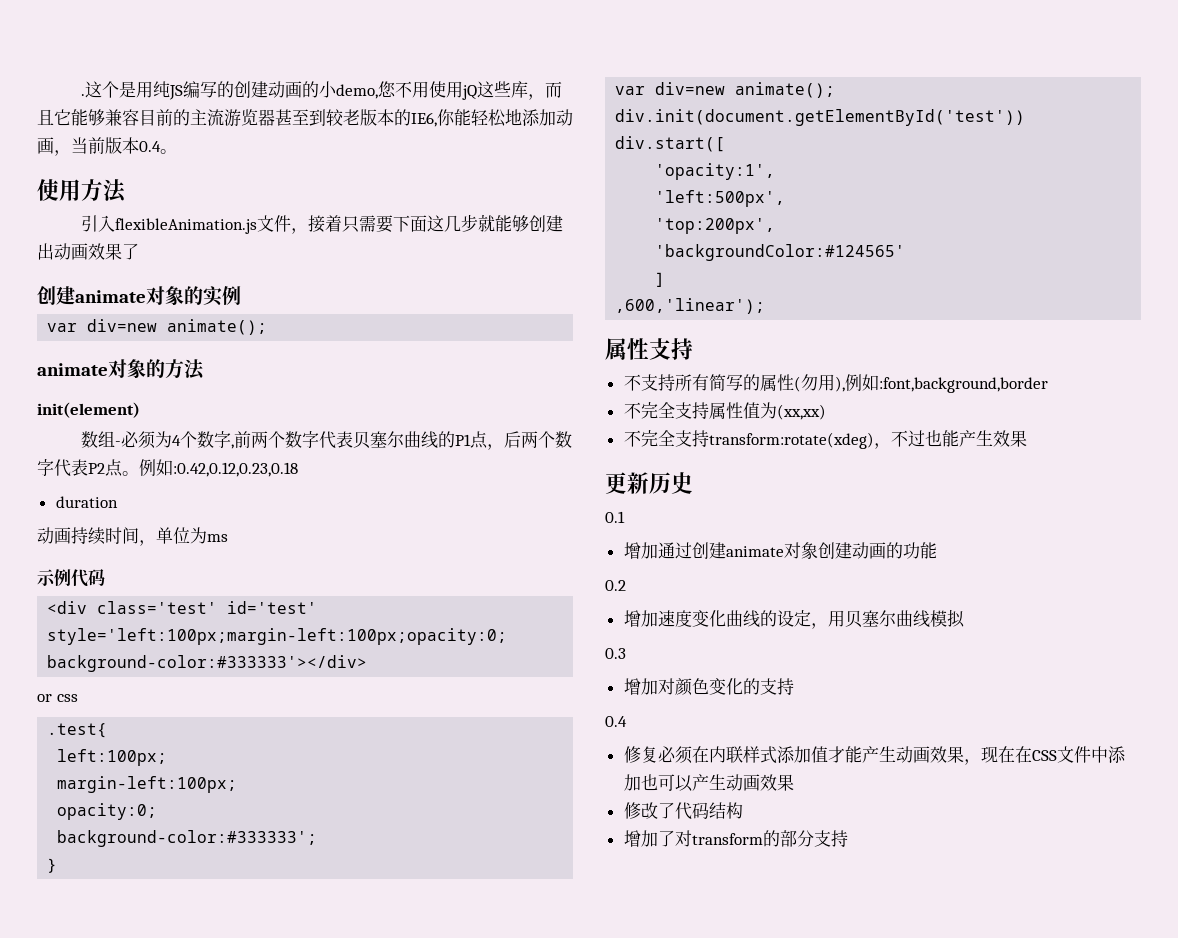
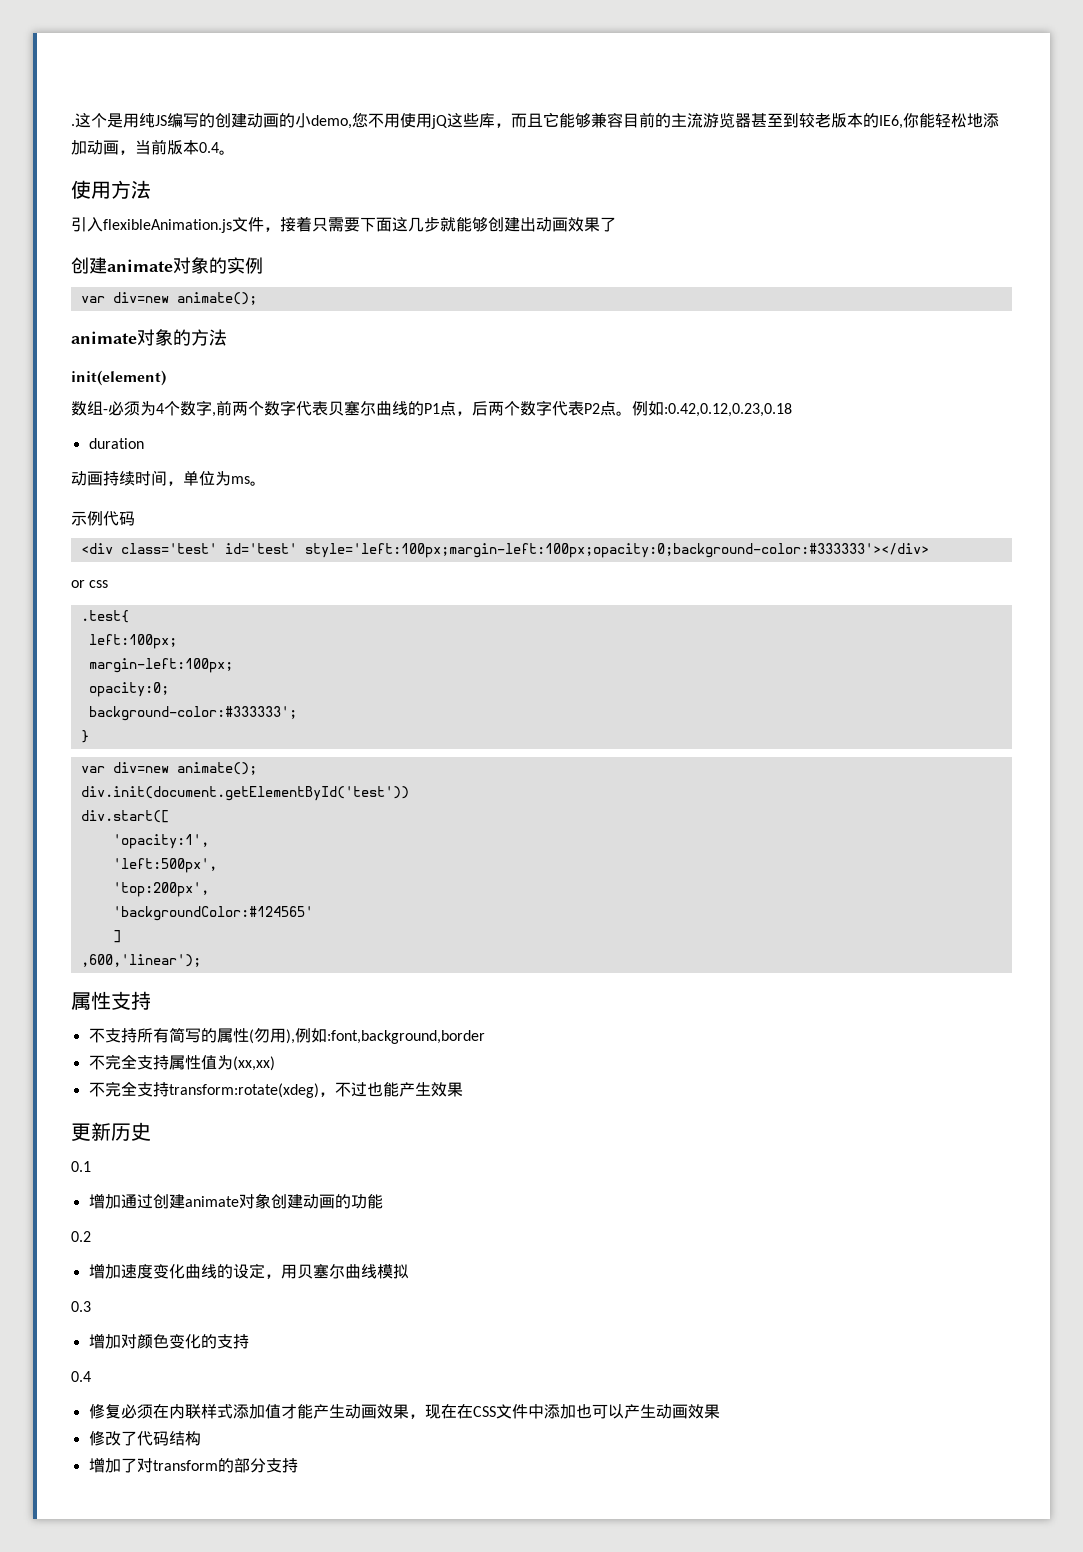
(228, 538) none -> [250,481,266,486] 。

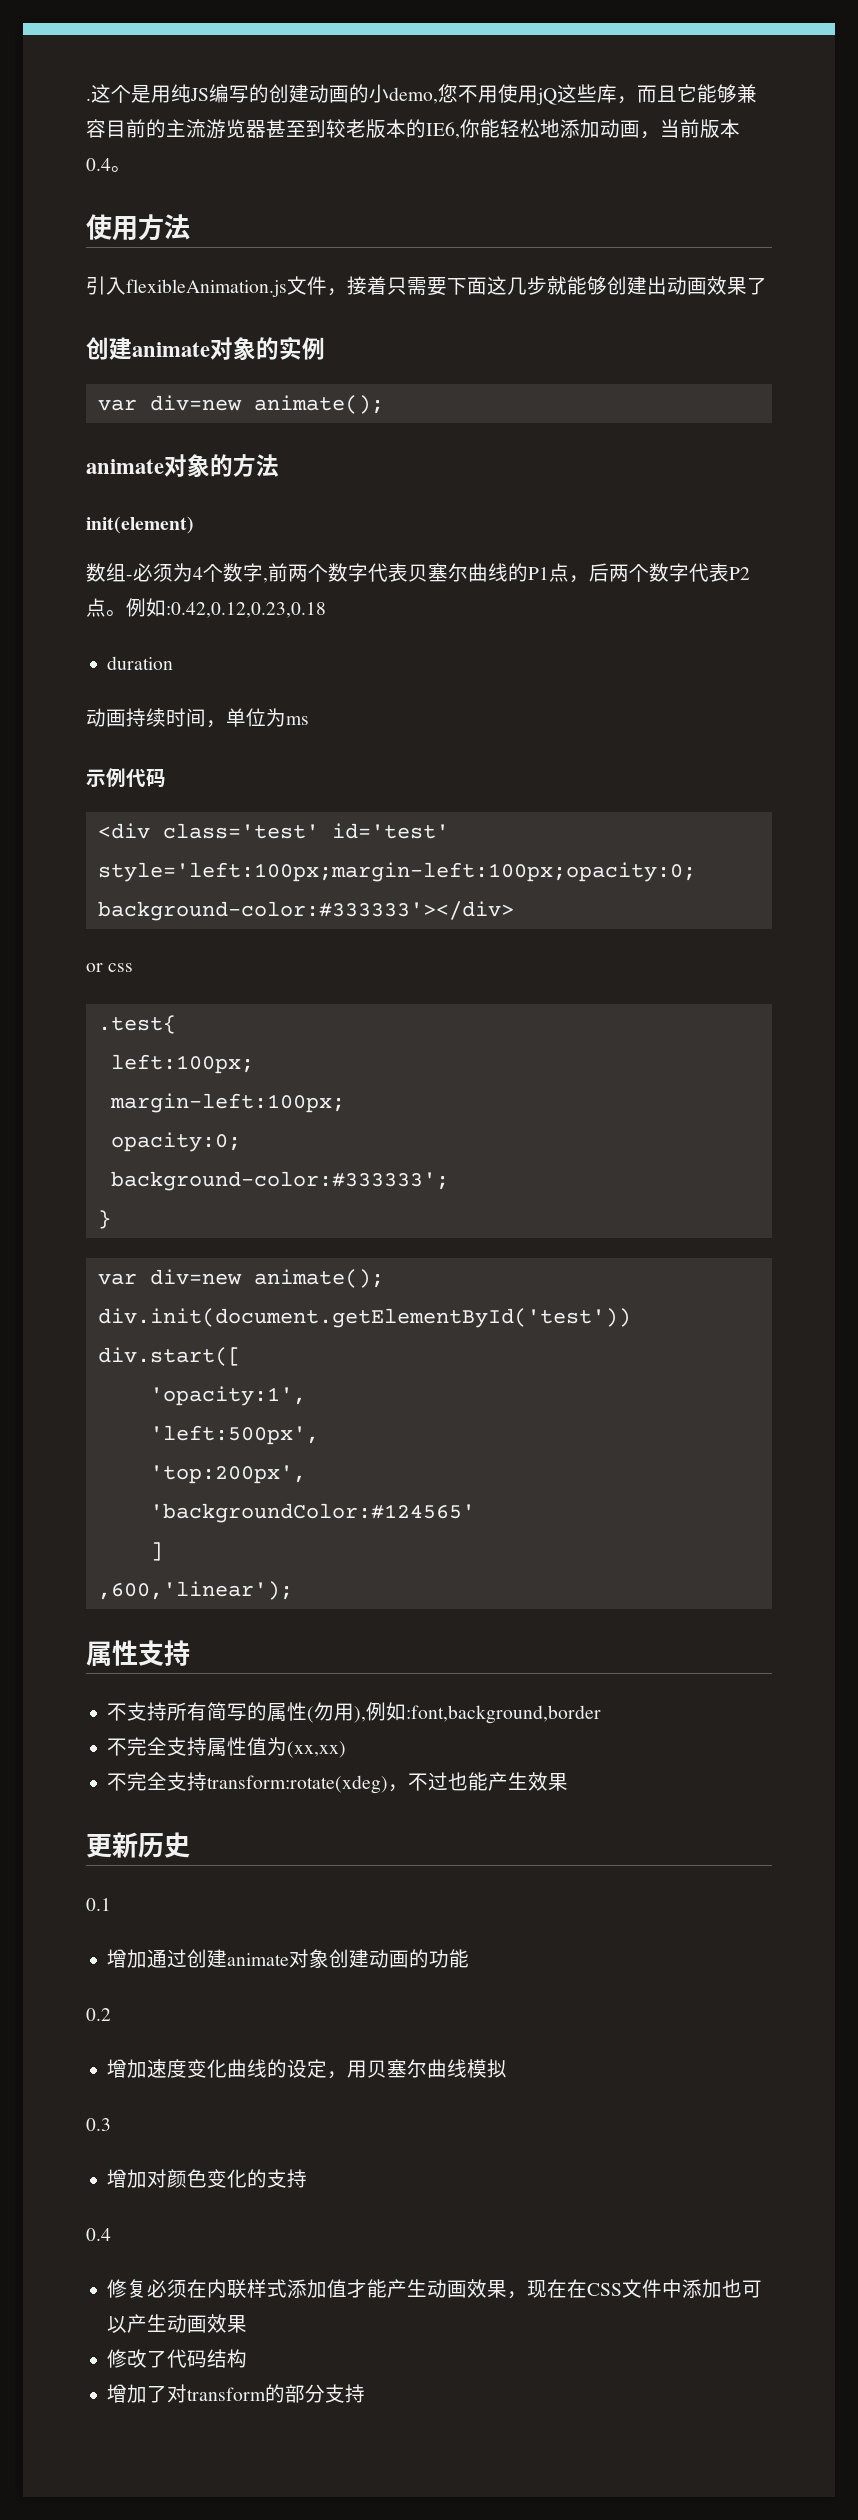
[250,481,266,486] 。 -> (309, 720) none

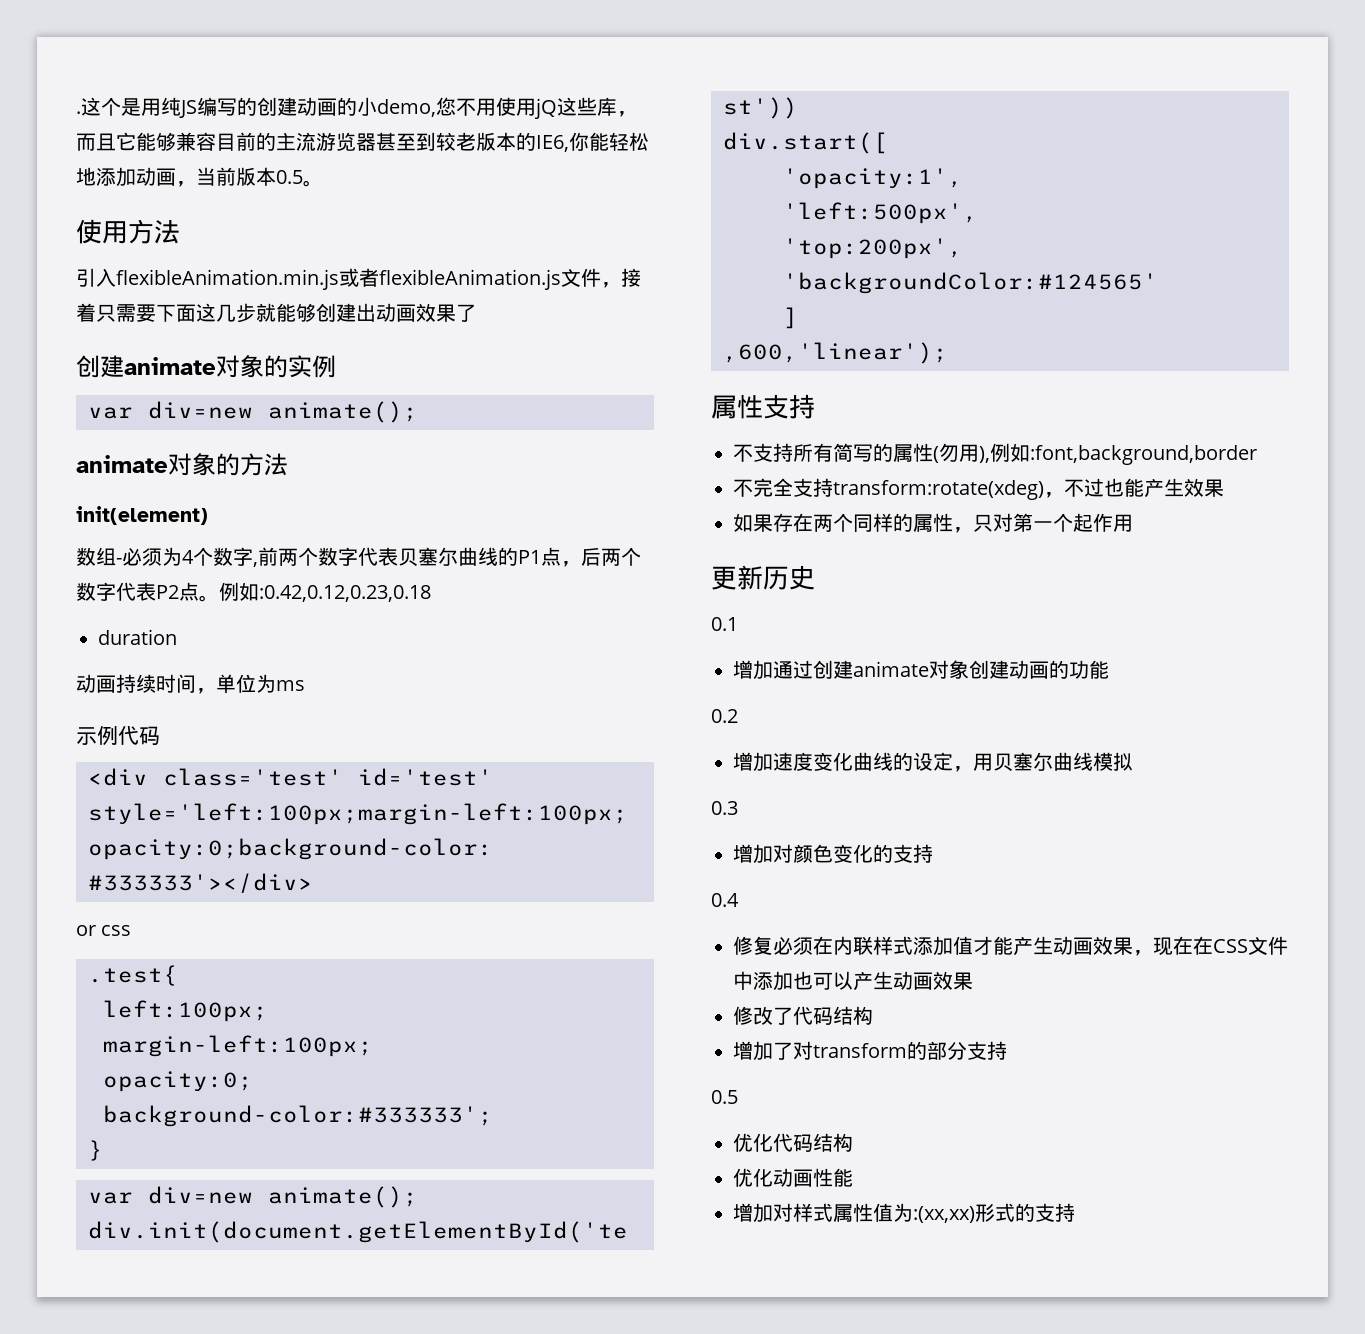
[86,158,111,171] 0.4 -> [276,170,303,184] 0.5
(126, 286) none -> [116,268,379,290] flexibleAnimation.min.js或者
[107,1737,347,1758] // 不完全支持属性值为(xx,xx) -> (1257, 455) none
(569, 1782) none -> [733,513,1133,533] // 如果存在两个同样的属性，只对第一个起作用
(366, 2393) none -> [711,1090,738,1104] [733,1133,853,1152] [733,1168,853,1187] [733,1203,1075,1223] // 0.5 // 优化代码结构 // 优化动画性能 // 增加对样式属性值为:(xx,xx)形式的支持

